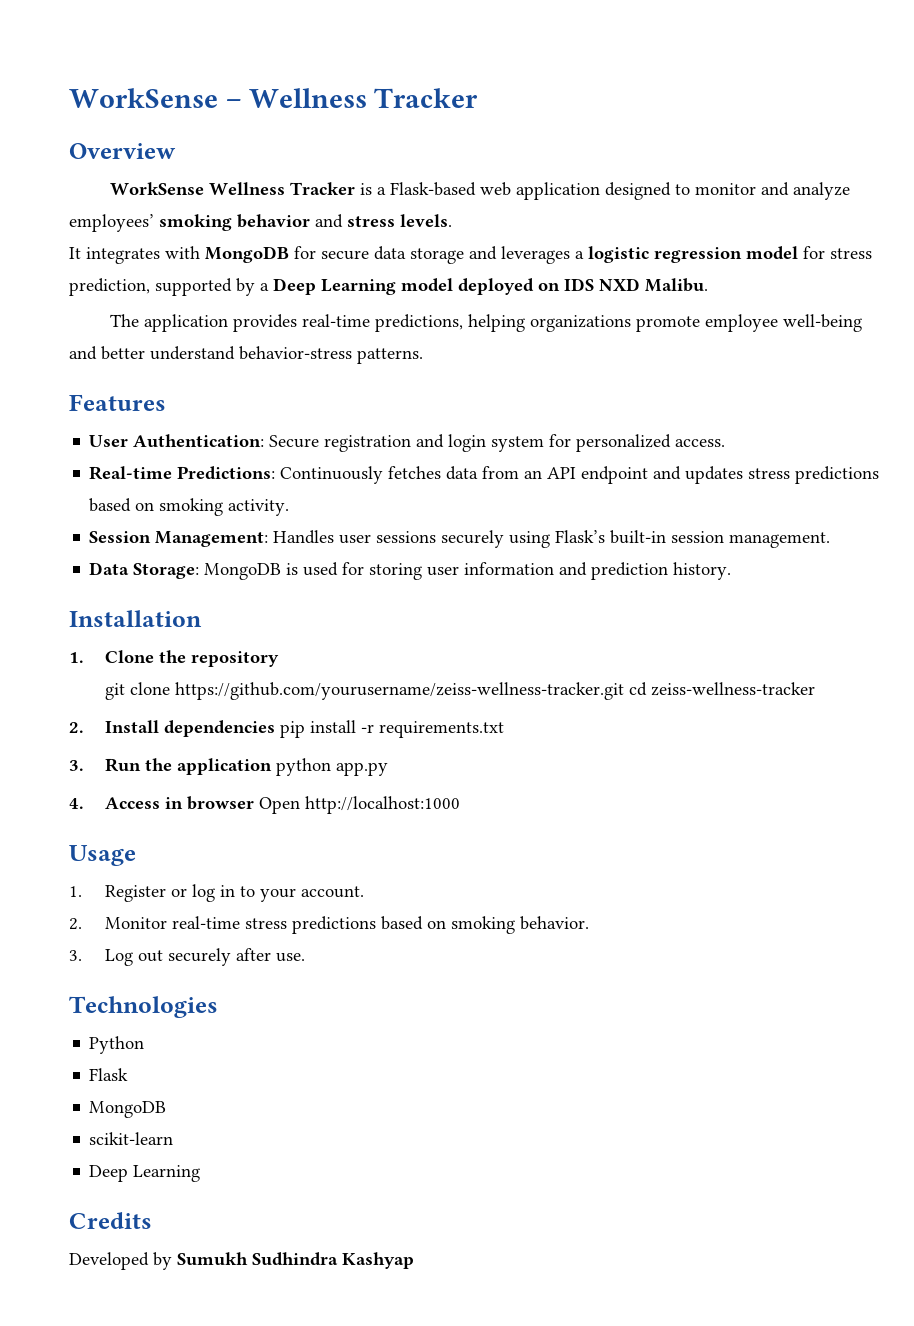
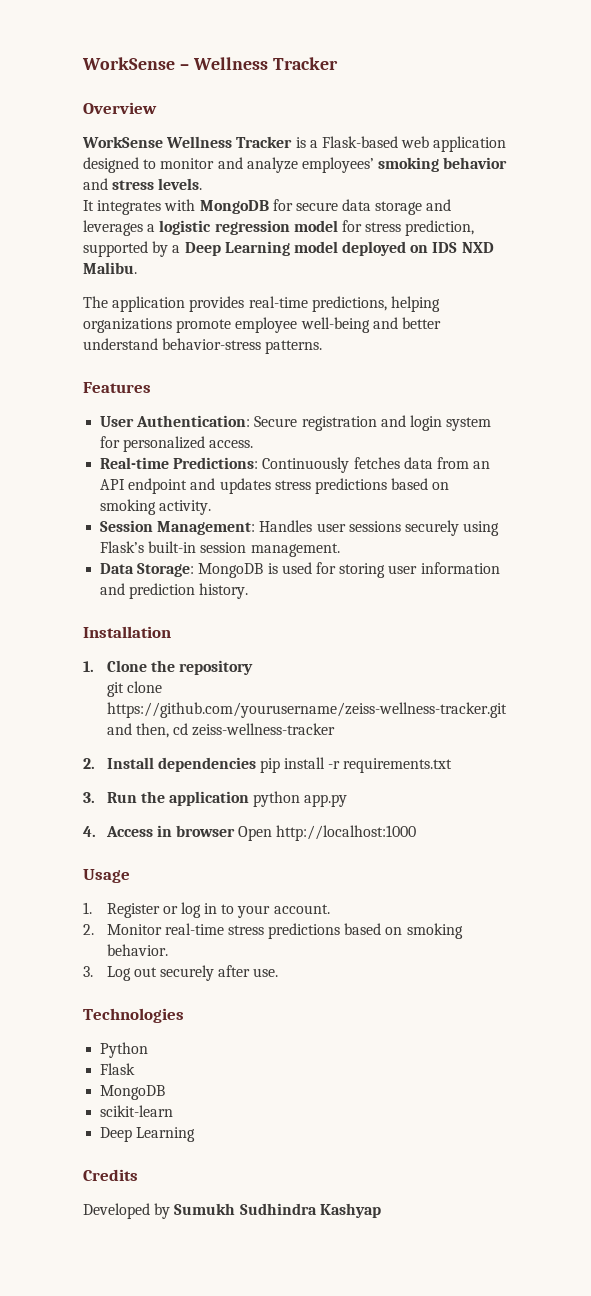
(624, 691) none -> [106,723,169,738] and then,

